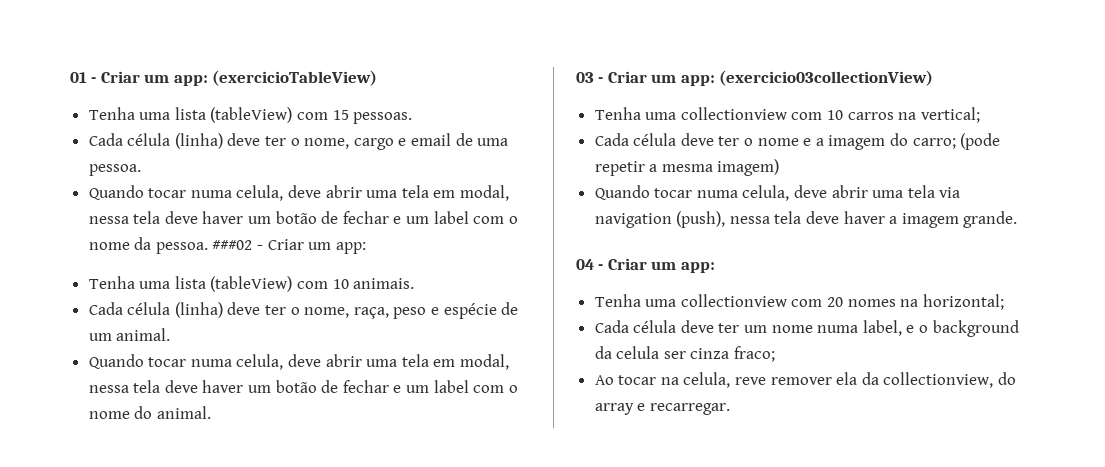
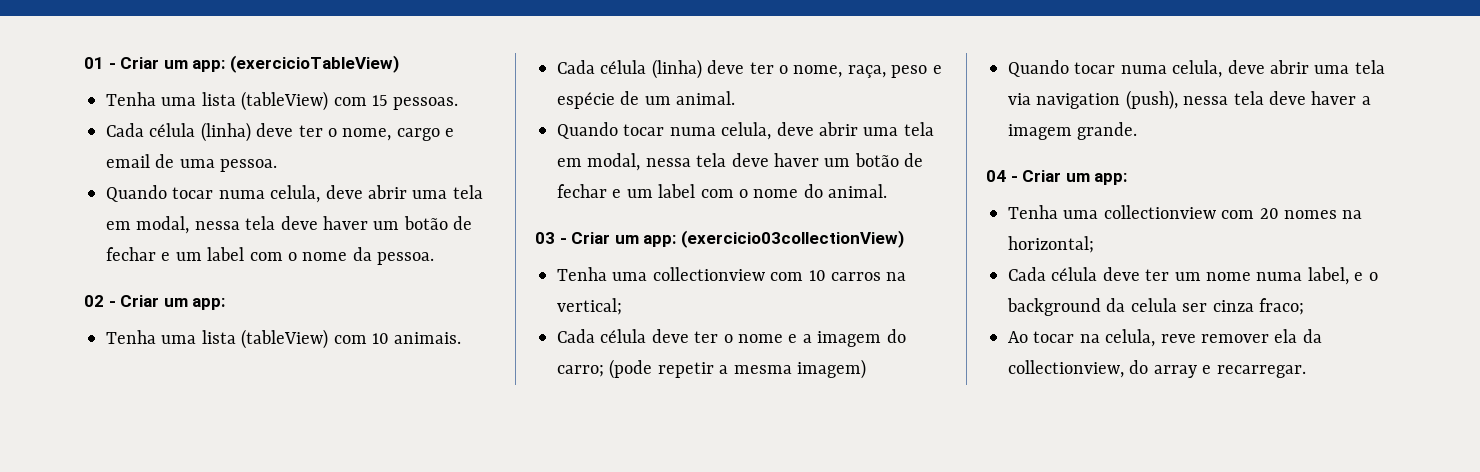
[212,240,253,250] ###02 -> [84,295,104,307] // 02

